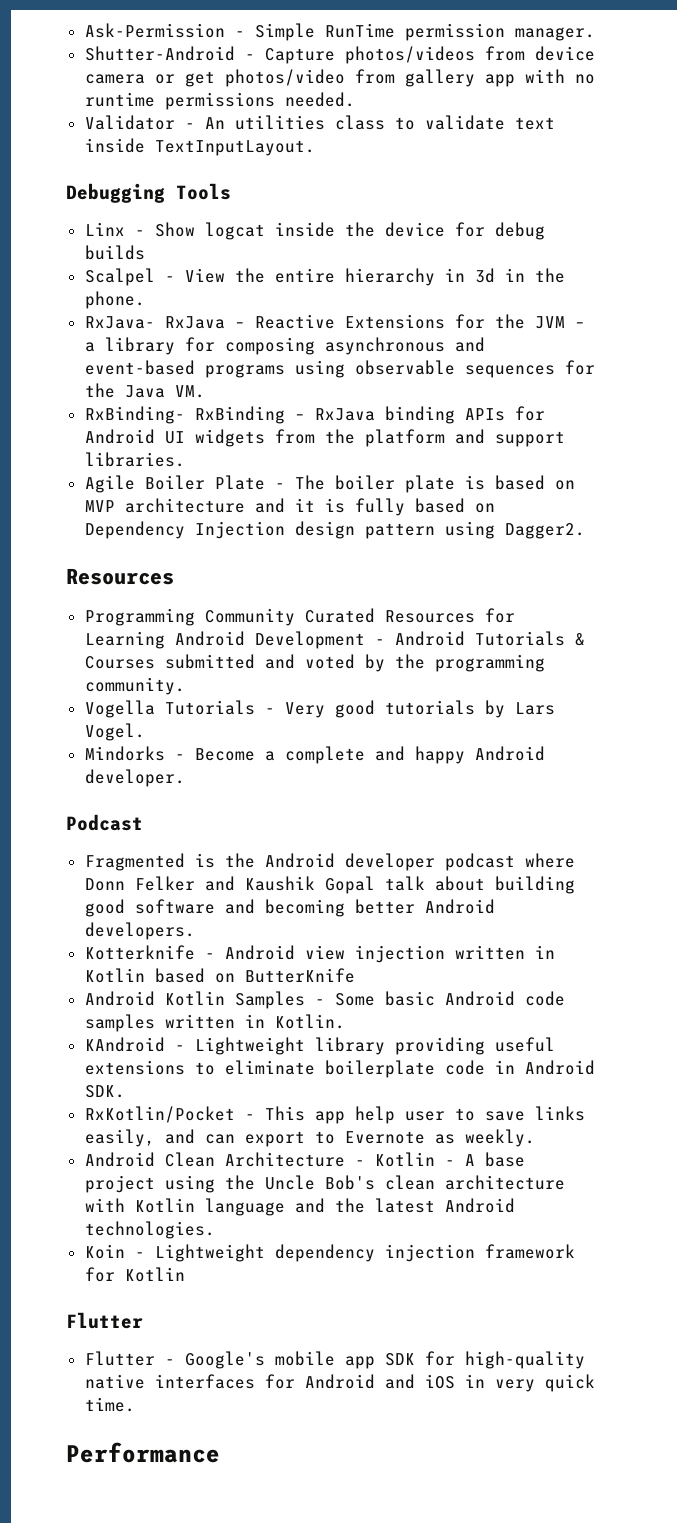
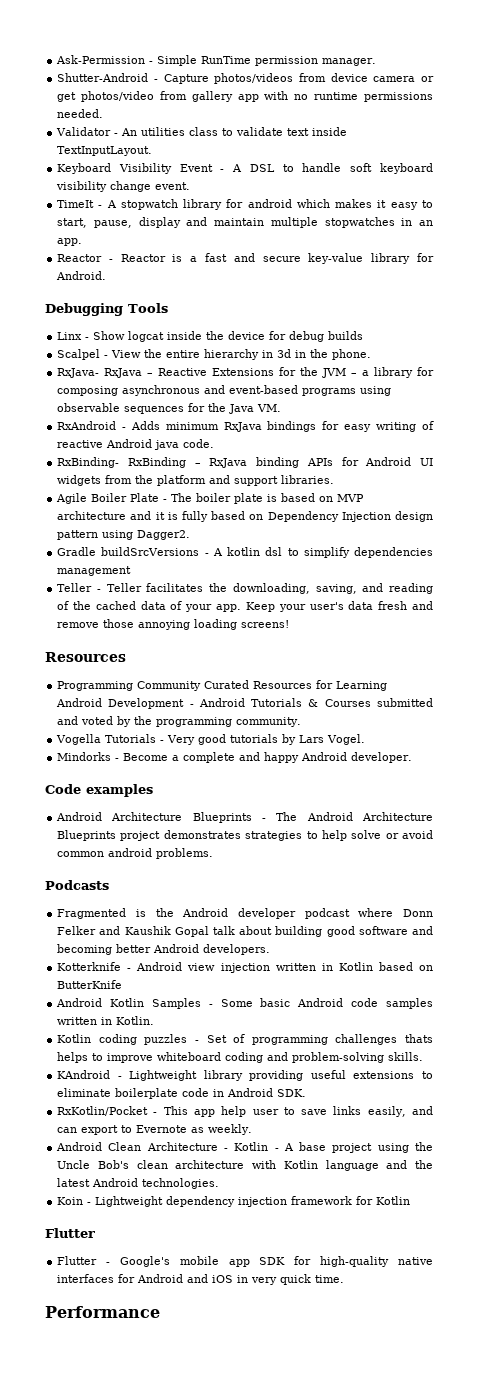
(315, 148) none -> [57,163,433,174] [56,181,191,192] [57,199,433,210] [57,217,434,228] [57,238,83,246] [57,253,434,264] [56,271,107,280] // Keyboard Visibility Event - A DSL to handle soft keyboard visibility change event. // TimeIt - A stopwatch library for android which makes it easy to start, pause, display and maintain multiple stopwatches in an app. // Reactor - Reactor is a fast and secure key-value library for Android.
(205, 391) none -> [57,421,435,432] [57,439,215,450] // RxAndroid - Adds minimum RxJava bindings for easy writing of reactive Android java code.
(585, 531) none -> [57,547,434,558] [57,566,132,576] [57,583,434,594] [57,601,433,612] [57,619,290,630] // Gradle buildSrcVersions - A kotlin dsl to simplify dependencies management // Teller - Teller facilitates the downloading, saving, and reading of the cached data of your app. Keep your user's data fresh and remove those annoying loading screens!
[66,814,143,831] Podcast -> [45,784,153,797] [56,812,433,823] [57,830,434,841] [57,848,214,859] [45,880,109,890] Code examples // Android Architecture Blueprints - The Android Architecture Blueprints project demonstrates strategies to help solve or avoid common android problems. // Podcasts
(345, 1021) none -> [57,1034,434,1045] [57,1052,424,1063] // Kotlin coding puzzles - Set of programming challenges thats helps to improve whiteboard coding and problem-solving skills.

